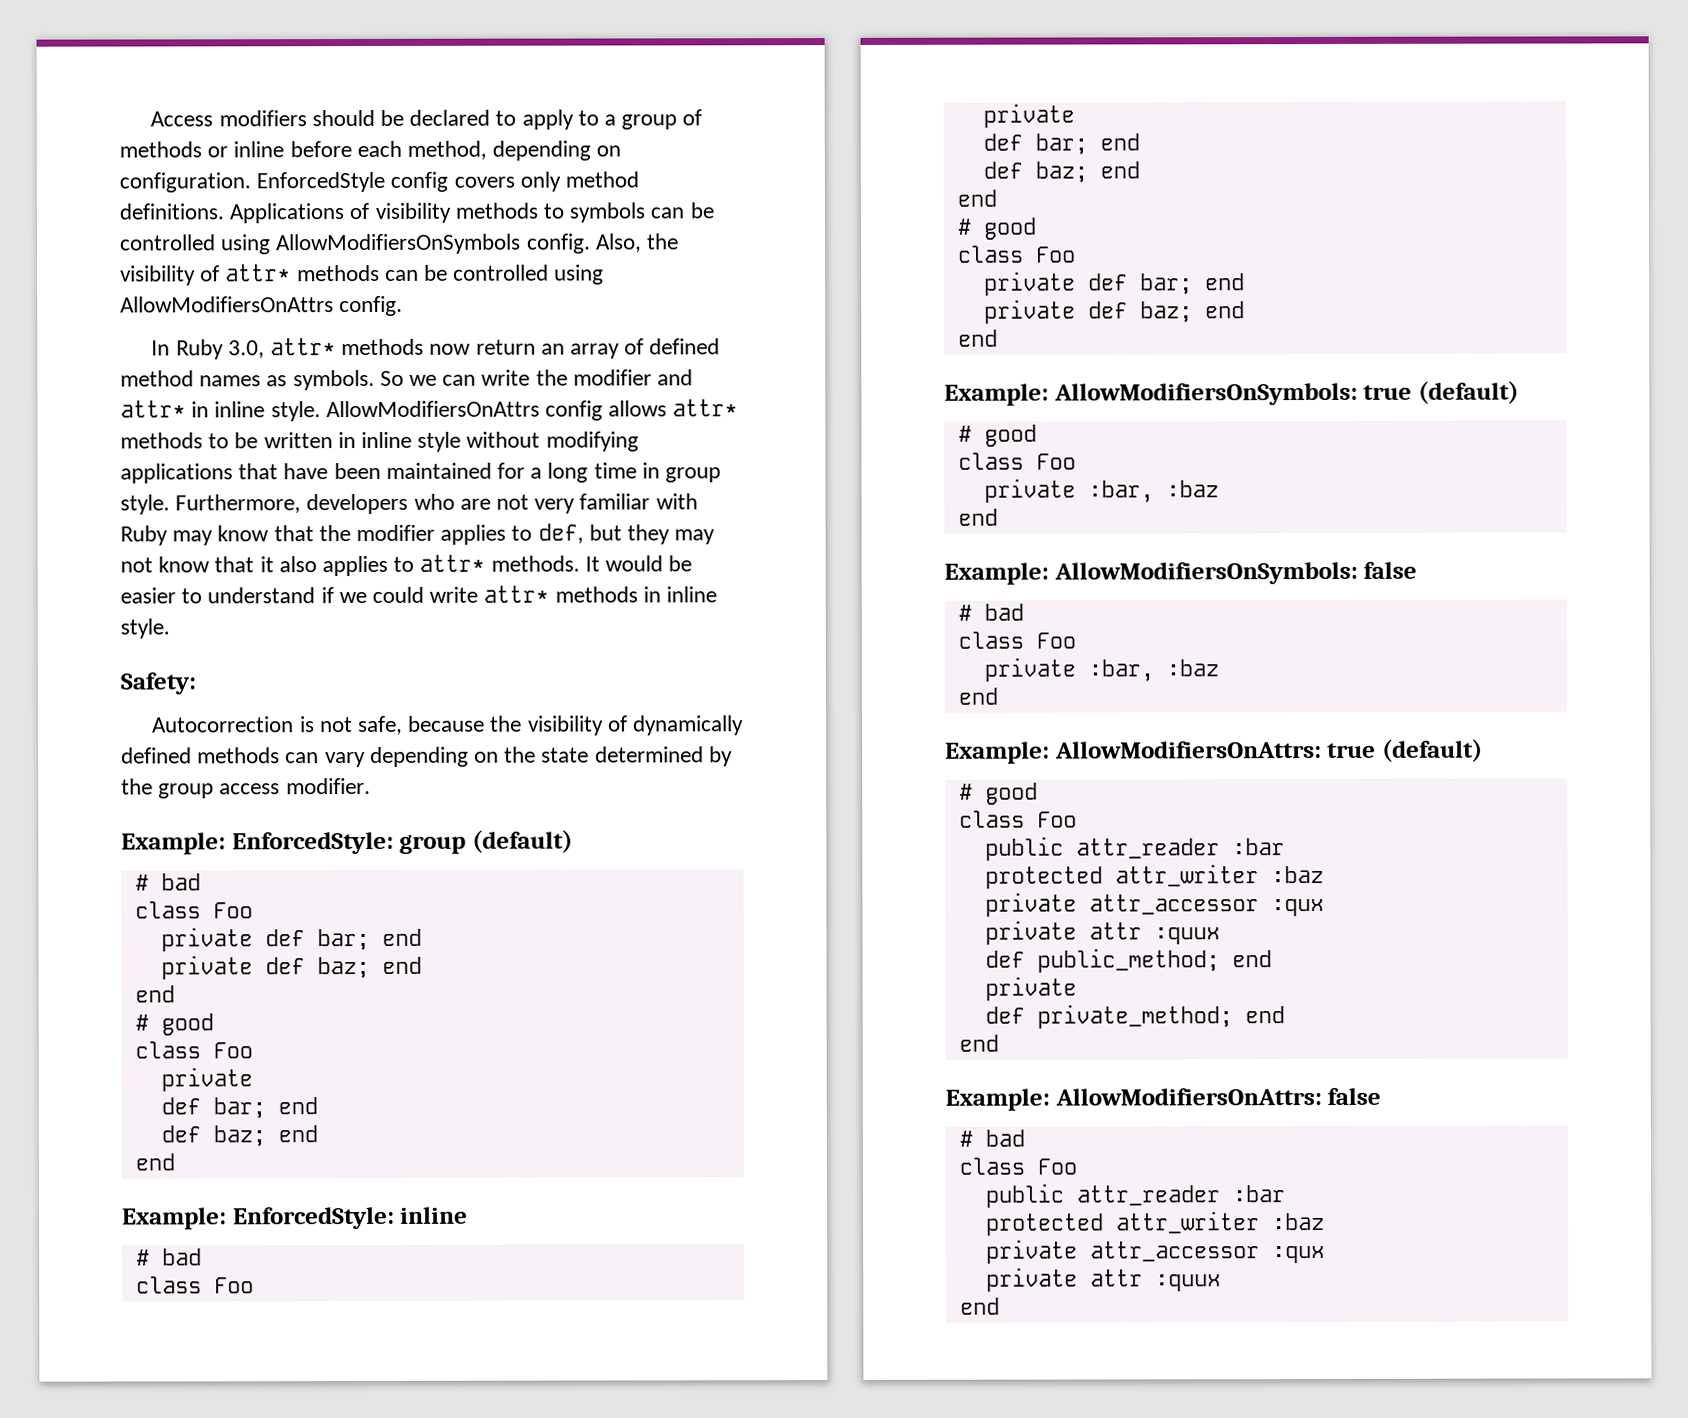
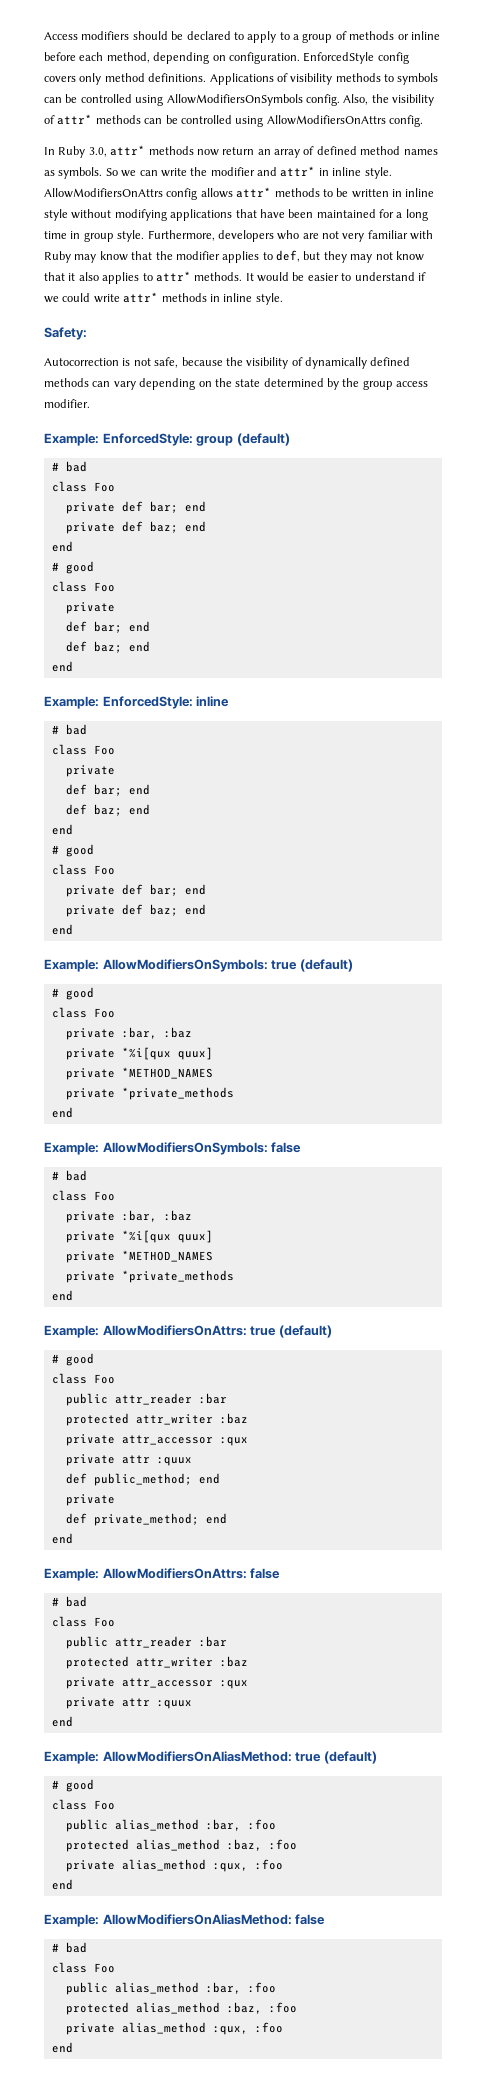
(1219, 489) none -> [65,1047,213,1060] [65,1067,213,1080] [65,1087,234,1100] // private *%i[qux quux] // private *METHOD_NAMES // private *private_methods
(1219, 668) none -> [65,1230,213,1243] [65,1250,213,1263] [65,1270,234,1283] // private *%i[qux quux] // private *METHOD_NAMES // private *private_methods
(1000, 1306) none -> [44,1751,377,1764] [51,1779,94,1792] [51,1799,115,1810] [65,1819,276,1832] [65,1839,297,1852] [65,1859,283,1872] [51,1879,73,1890] [44,1914,326,1927] [51,1942,87,1953] [51,1962,115,1973] [65,1982,276,1995] [65,2002,297,2015] [65,2022,283,2035] [51,2042,73,2053] // Example: AllowModifiersOnAliasMethod: true (default) // # good // class Foo // public alias_method :bar, :foo // protected alias_method :baz, :foo // private alias_method :qux, :foo // end // Example: AllowModifiersOnAliasMethod: false // # bad // class Foo // public alias_method :bar, :foo // protected alias_method :baz, :foo // private alias_method :qux, :foo // end

